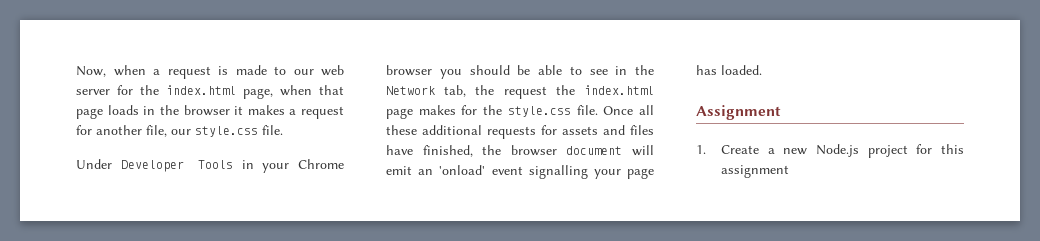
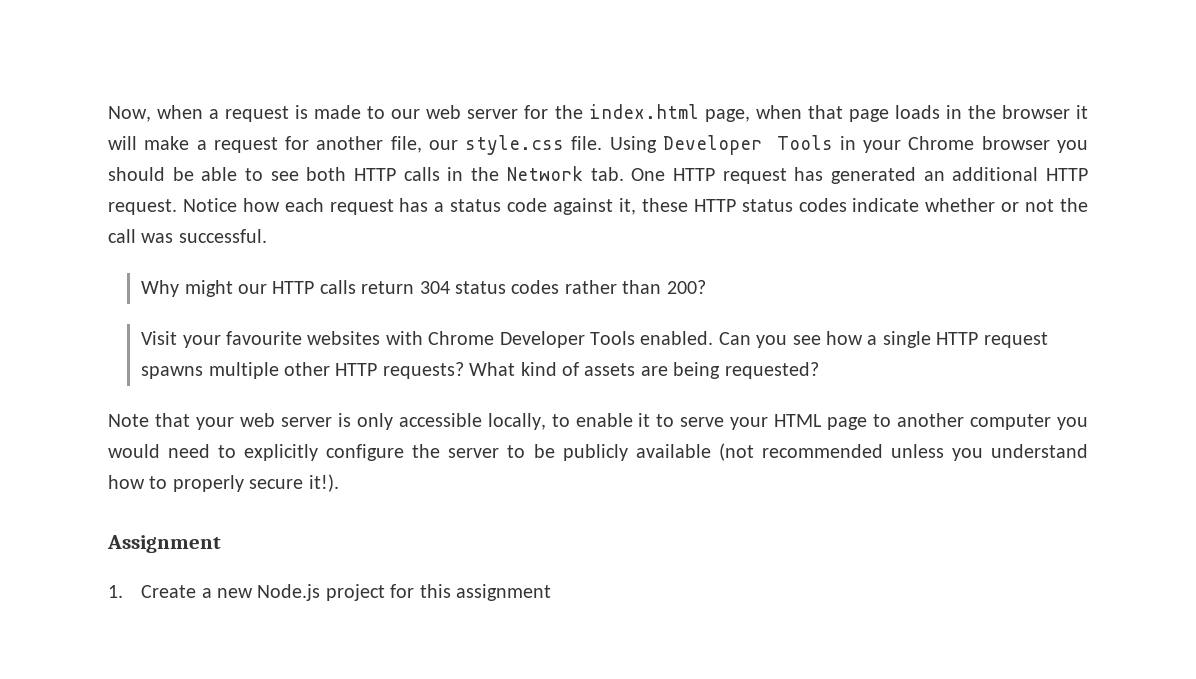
[247,105,285,115] makes -> [108,136,190,150] will make
[76,159,112,169] // Under -> [609,136,657,153] Using
[615,65,654,75] [386,85,654,99] [386,105,654,119] [386,125,654,139] [386,145,654,157] [386,165,654,179] [696,65,762,75] in the Network tab, the request the index.html page makes for the style.css file. Once all these additional requests for assets and files have finished, the browser document will emit an 'onload' event signalling your page has loaded. -> [306,166,1089,184] [108,198,1089,215] [108,229,267,243] [141,280,706,297] [141,331,1048,348] [141,362,819,379] [108,413,1089,430] [108,443,1089,461] [108,474,339,492] both HTTP calls in the Network tab. One HTTP request has generated an additional HTTP request. Notice how each request has a status code against it, these HTTP status codes indicate whether or not the call was successful. // Why might our HTTP calls return 304 status codes rather than 200? // Visit your favourite websites with Chrome Developer Tools enabled. Can you see how a single HTTP request spawns multiple other HTTP requests? What kind of assets are being requested? // Note that your web server is only accessible locally, to enable it to serve your HTML page to another computer you would need to explicitly configure the server to be publicly available (not recommended unless you understand how to properly secure it!).

